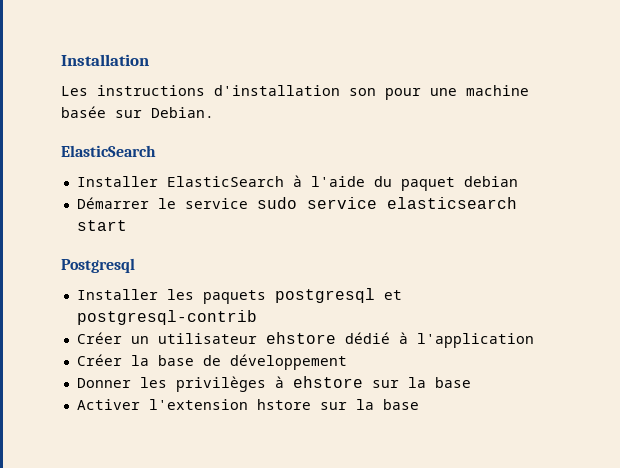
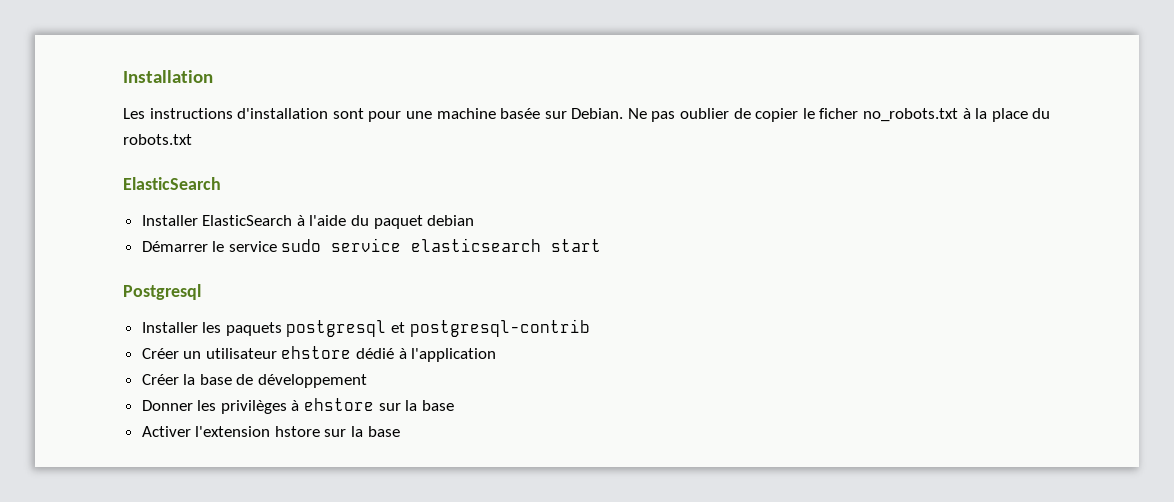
[349,88,376,96] son -> [332,108,364,119] sont
(214, 112) none -> [627,108,1051,122] [123,134,192,145] Ne pas oublier de copier le ficher no_robots.txt à la place du robots.txt

